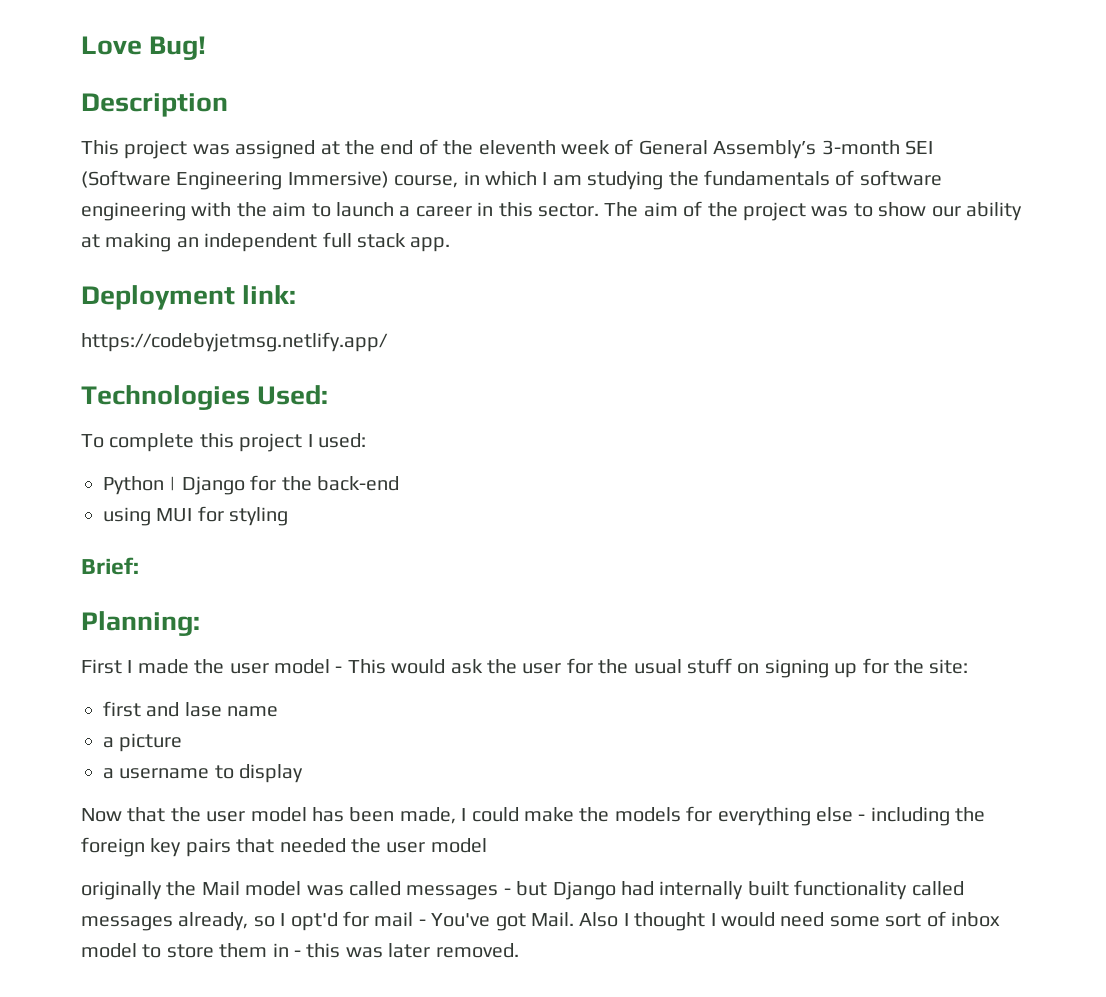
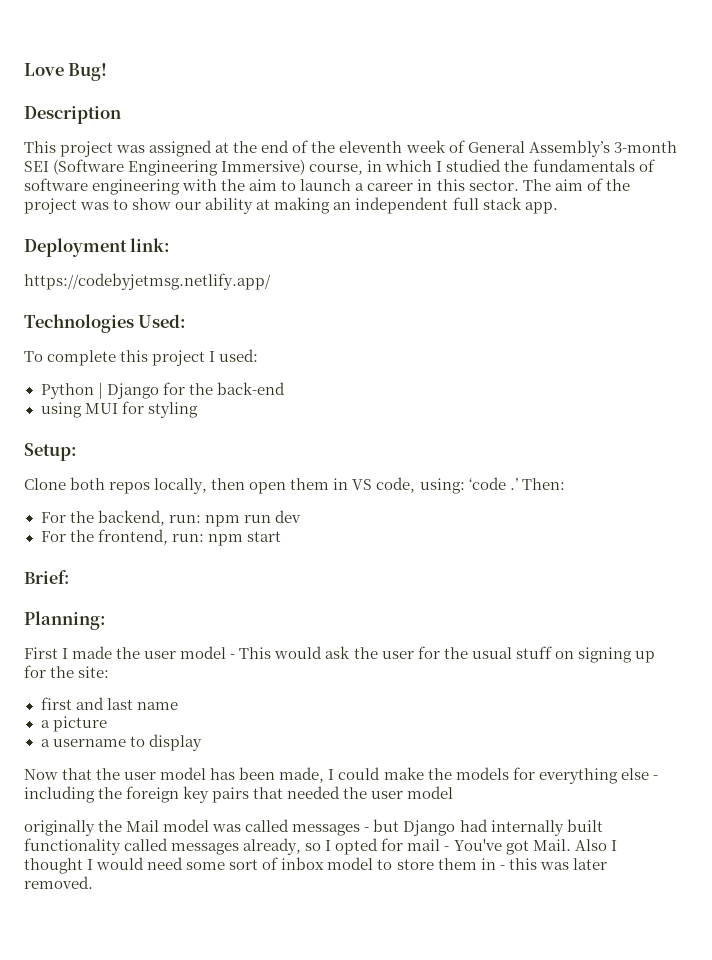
[552,171,664,190] am studying -> [446,159,502,172] studied
(289, 516) none -> [24,443,77,461] [24,477,565,494] [40,510,301,527] [40,529,281,546] // Setup: // Clone both repos locally, then open them in VS code, using: ‘code .’ Then: // For the backend, run: npm run dev // For the frontend, run: npm start
[184,702,222,717] lase -> [106,698,133,710] last
[290,912,338,931] opt'd -> [335,838,379,855] opted

